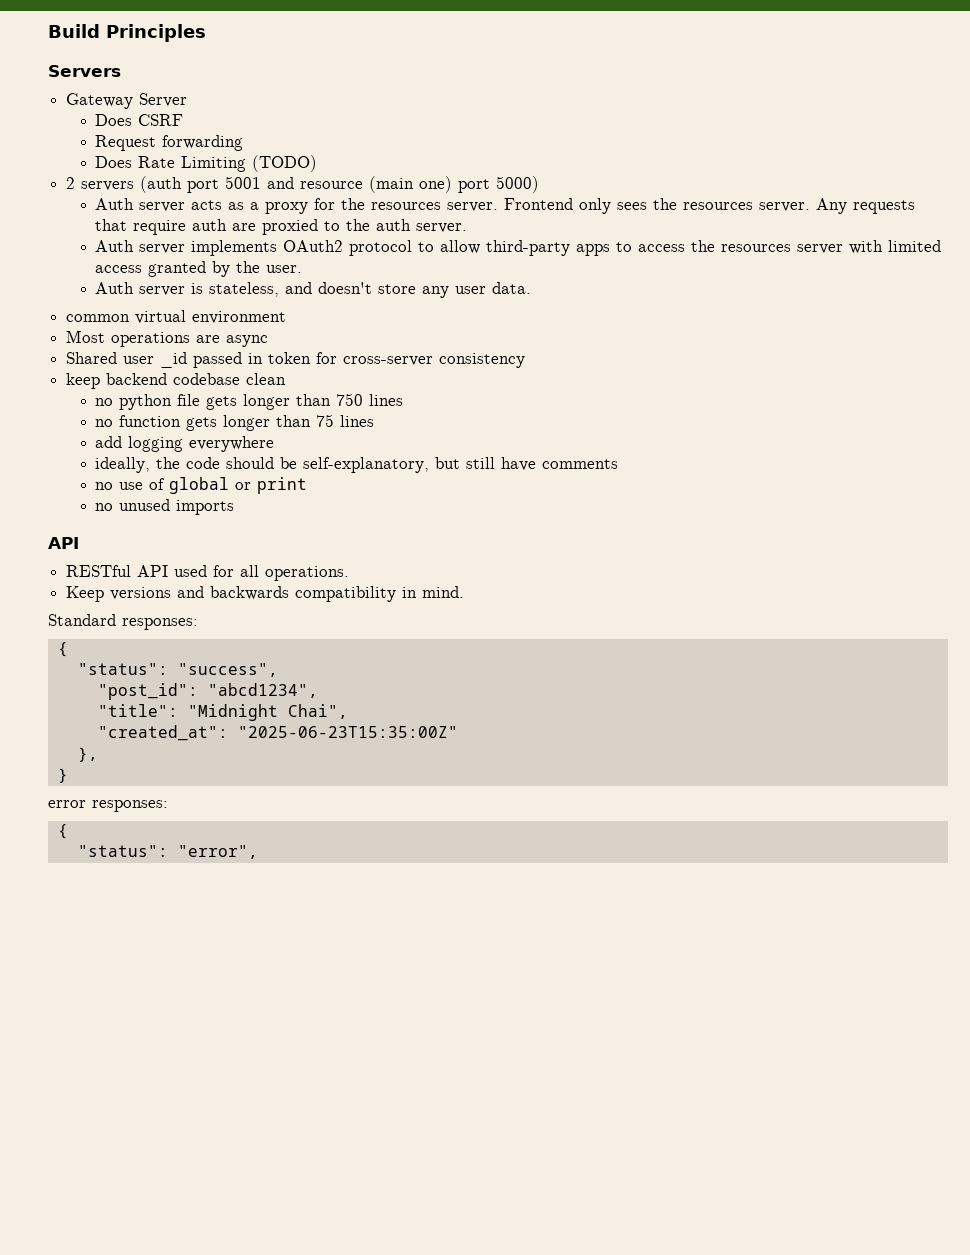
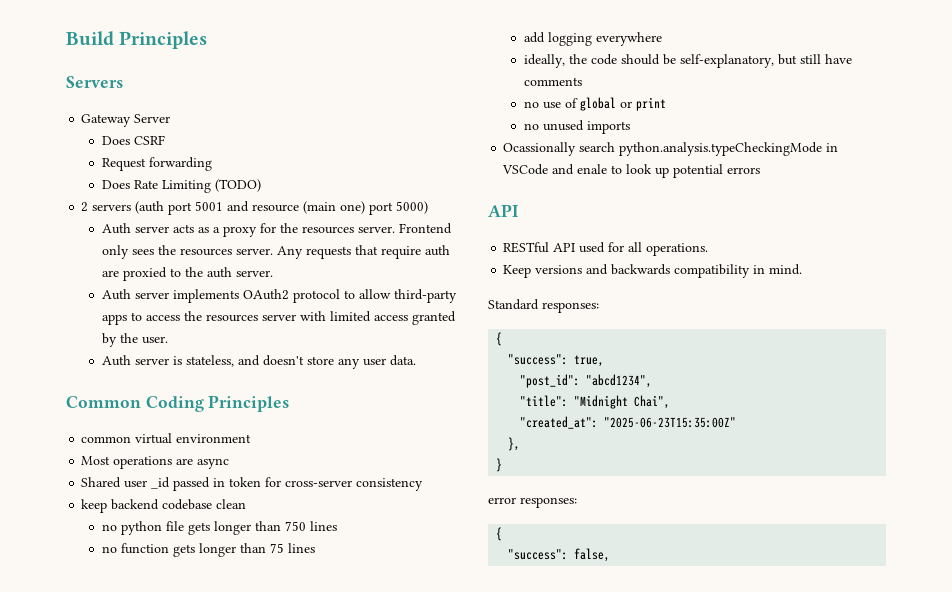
(532, 288) none -> [66,395,290,412] // Common Coding Principles
(235, 507) none -> [503,142,839,156] [502,164,761,178] // Ocassionally search python.analysis.typeCheckingMode in VSCode and enale to look up potential errors
[77,663,278,677] "status": "success", -> [508,354,605,367] "success": true,
[77,845,258,859] "status": "error", -> [508,548,611,562] "success": false,

